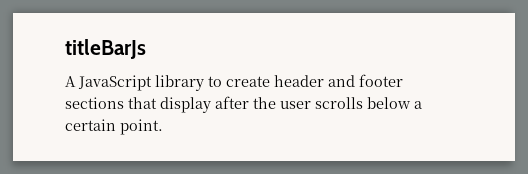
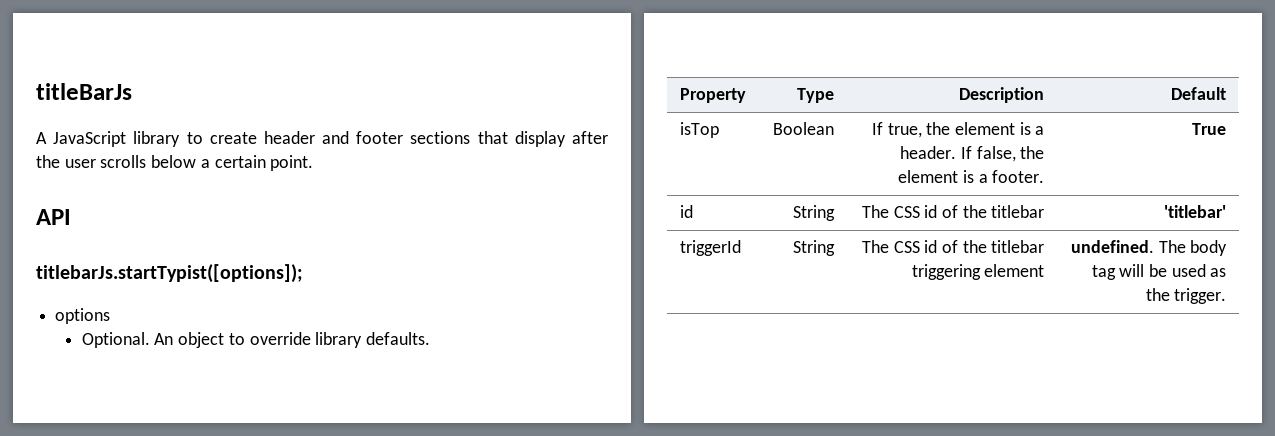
(163, 127) none -> [36,209,71,225] [36,264,303,283] [55,308,111,324] [81,332,431,348] [679,88,746,103] [797,88,835,103] [959,87,1045,103] [1171,87,1227,100] [679,122,719,138] [773,122,835,135] [871,122,1045,138] [900,146,1045,162] [898,170,1045,183] [1192,123,1227,135] [679,205,693,218] [793,205,836,221] [861,205,1045,218] [1164,205,1227,218] [679,240,741,256] [793,240,836,256] [861,240,1045,253] [911,264,1045,280] [1070,240,1228,256] [1091,264,1227,280] [1145,288,1227,304] // API // titlebarJs.startTypist([options]); // options // Optional. An object to override library defaults. // Property | Type | Description | Default // isTop | Boolean | If true, the element is a header. If false, the element is a footer. | True // id | String | The CSS id of the titlebar | 'titlebar' // triggerId | String | The CSS id of the titlebar triggering element | undefined. The body tag will be used as the trigger.

